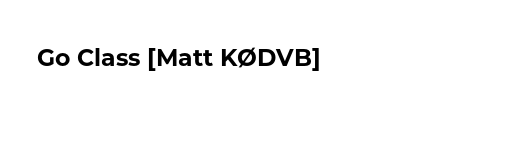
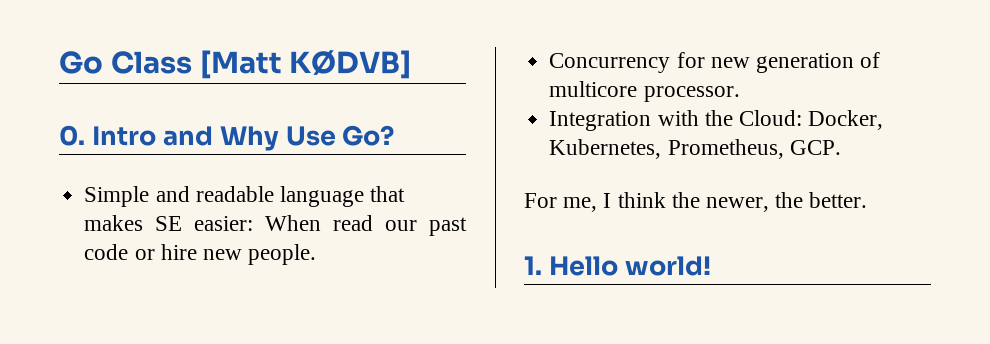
(321, 59) none -> [59,125,395,151] [84,186,406,207] [84,215,467,236] [84,244,317,265] [549,52,881,73] [549,81,740,102] [549,110,884,131] [549,139,841,159] [524,192,868,212] [524,256,711,276] // 0. Intro and Why Use Go? // Simple and readable language that makes SE easier: When read our past code or hire new people. // Concurrency for new generation of multicore processor. // Integration with the Cloud: Docker, Kubernetes, Prometheus, GCP. // For me, I think the newer, the better. // 1. Hello world!

